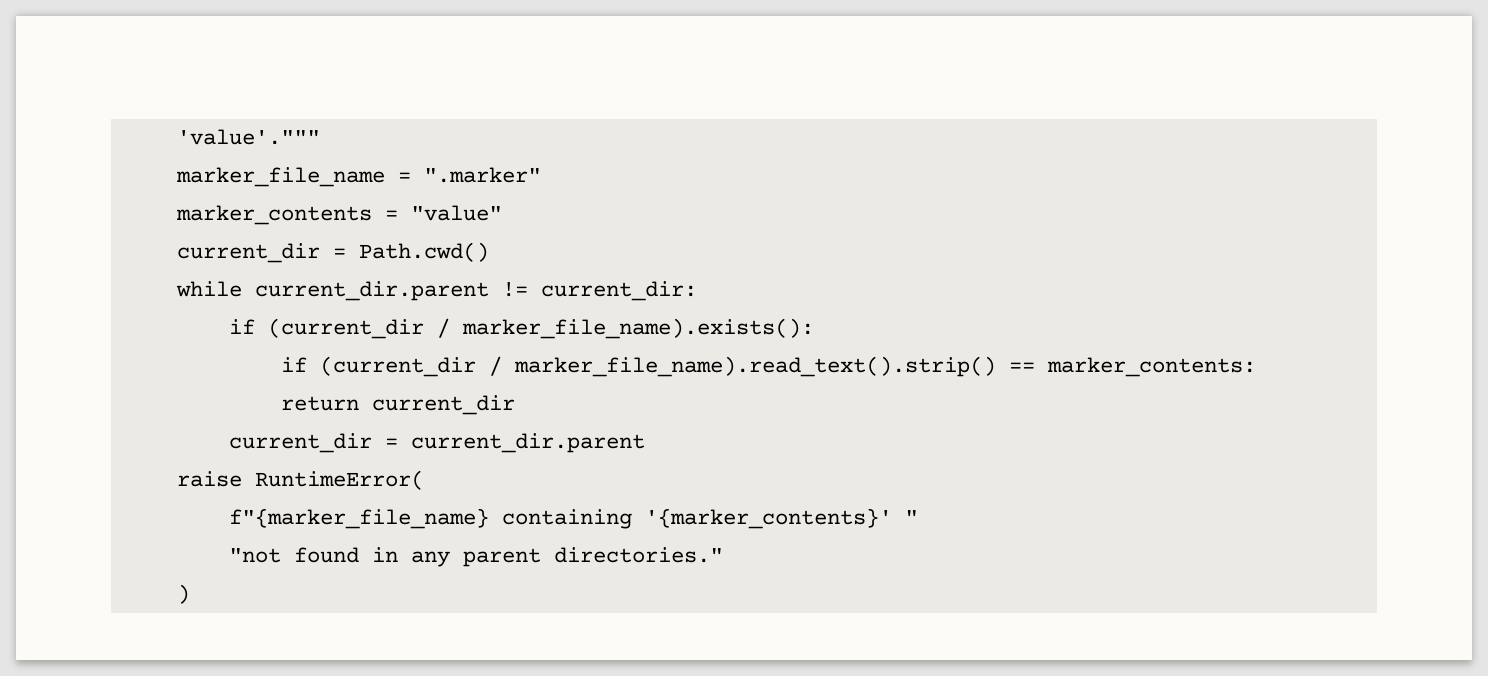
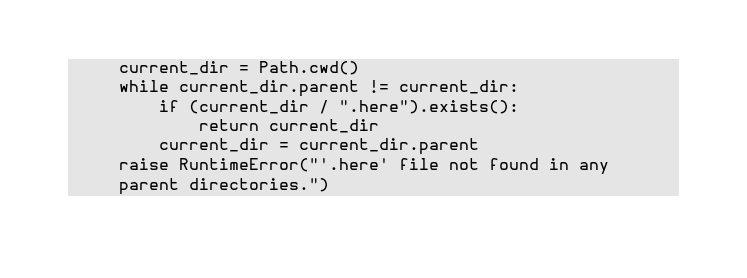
[176,129,320,145] [175,167,541,187] [175,205,502,225] 'value'.""" // marker_file_name = ".marker" // marker_contents = "value" // -> (119, 68) none
[461,318,814,339] [280,356,1256,377] marker_file_name).exists(): // if (current_dir / marker_file_name).read_text().strip() == marker_contents: -> [339,100,520,114] ".here").exists():
[254,470,424,490] [228,508,918,529] [228,548,281,563] RuntimeError( // f"{marker_file_name} containing '{marker_contents}' " // "not -> [179,158,480,172] RuntimeError("'.here' file not
[553,547,723,563] [176,584,190,604] directories." // ) -> [189,178,330,192] directories.")

